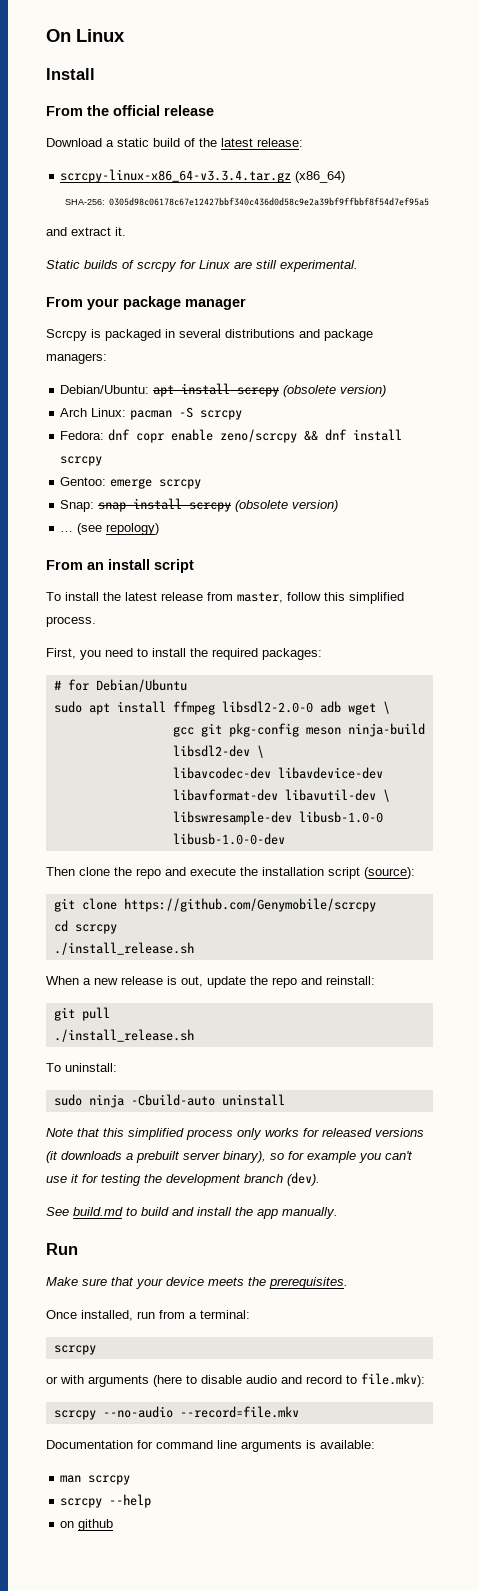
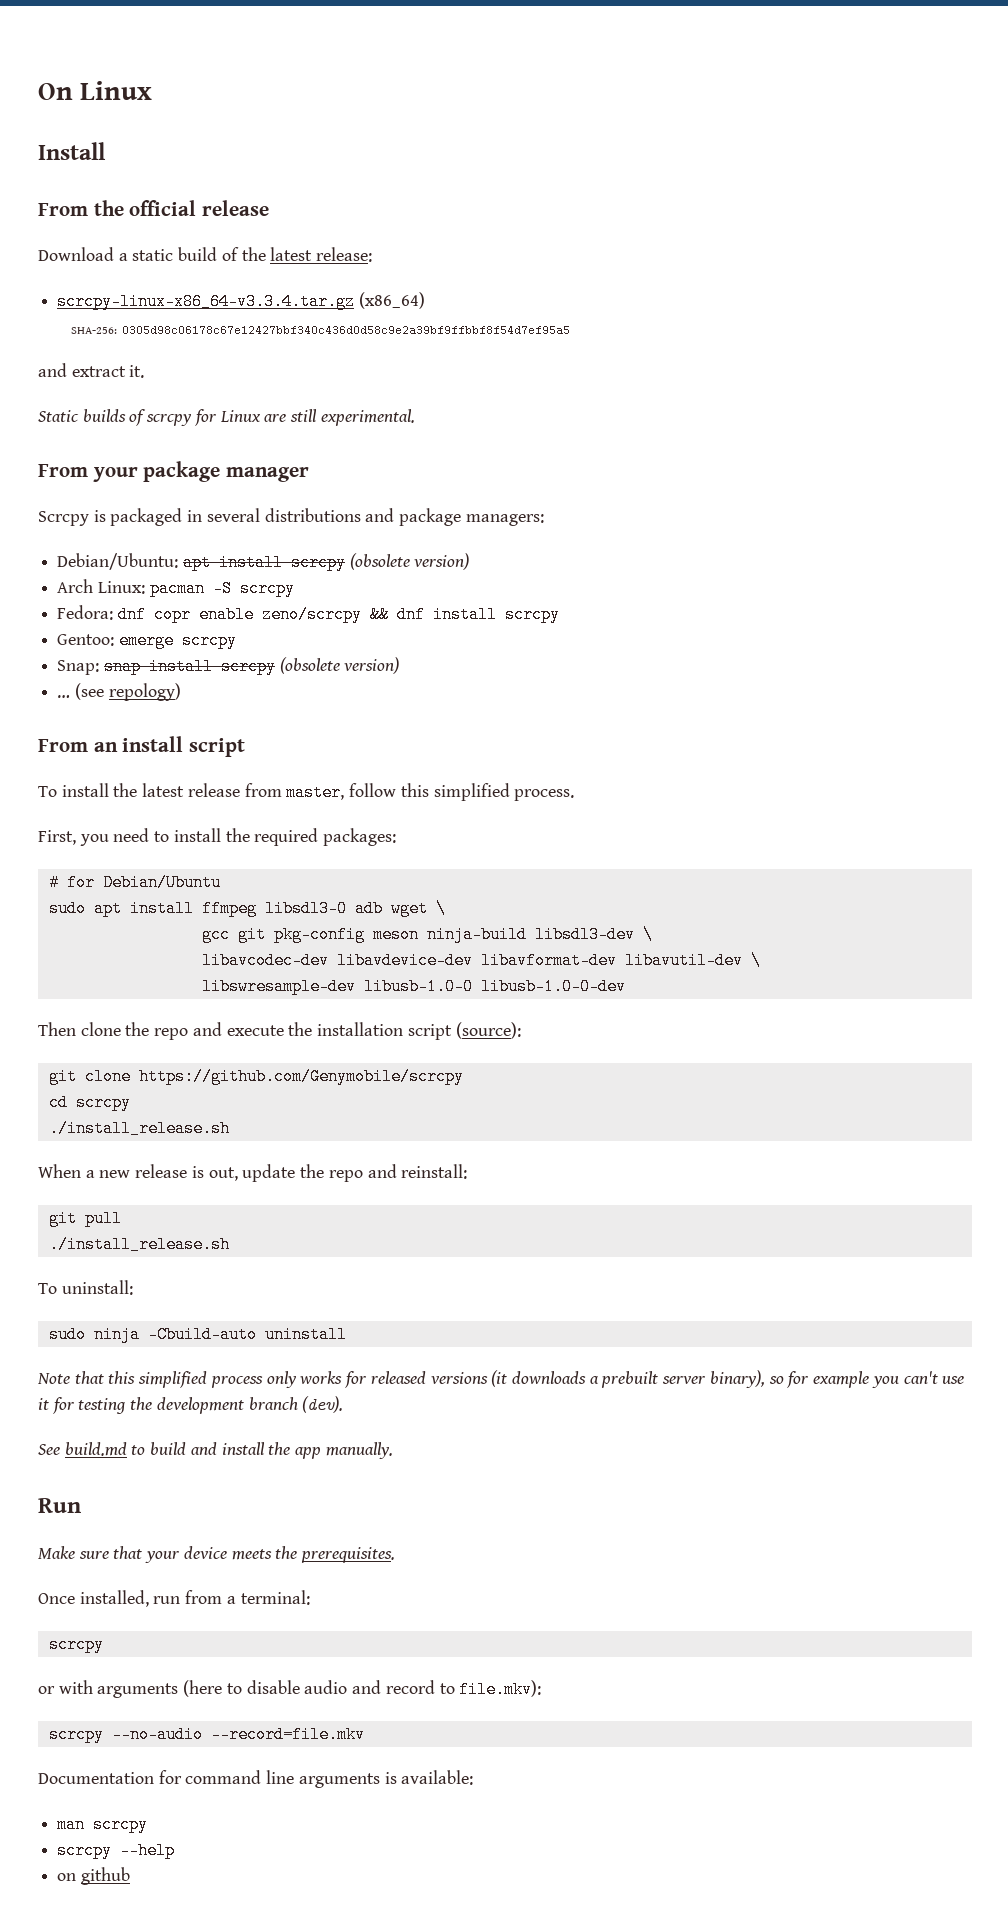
[221,701,313,713] libsdl2-2.0-0 -> [264,900,347,917] libsdl3-0
[172,745,250,757] libsdl2-dev -> [534,926,635,943] libsdl3-dev

